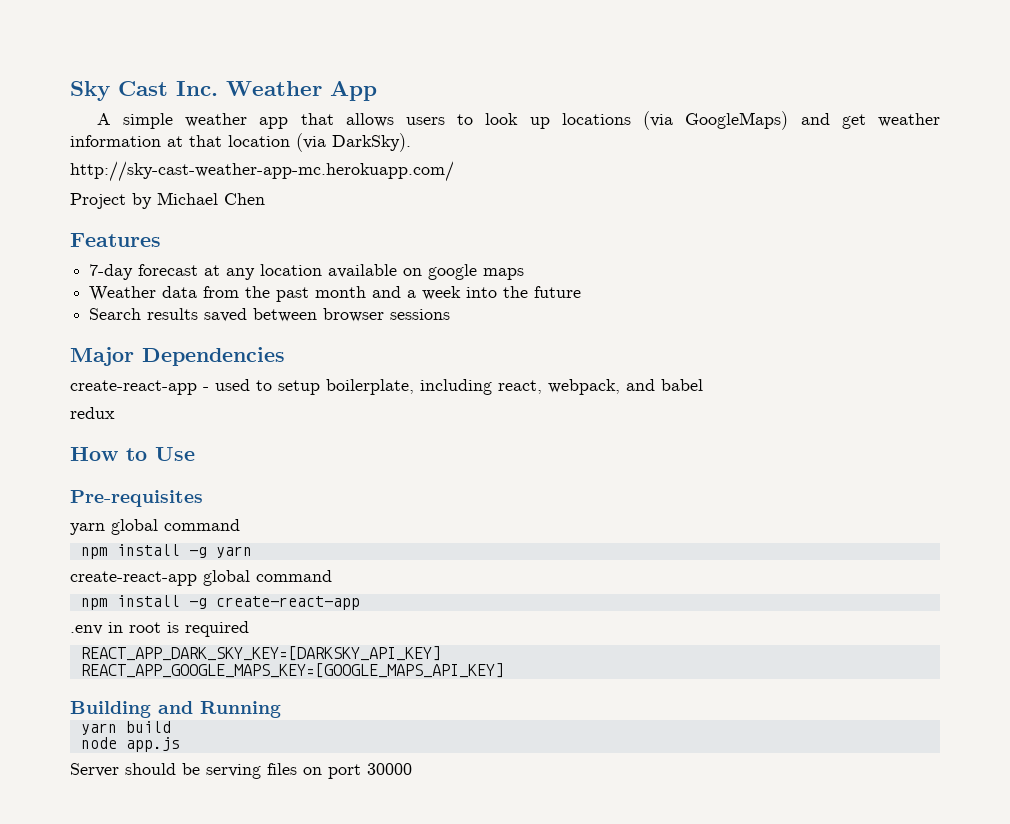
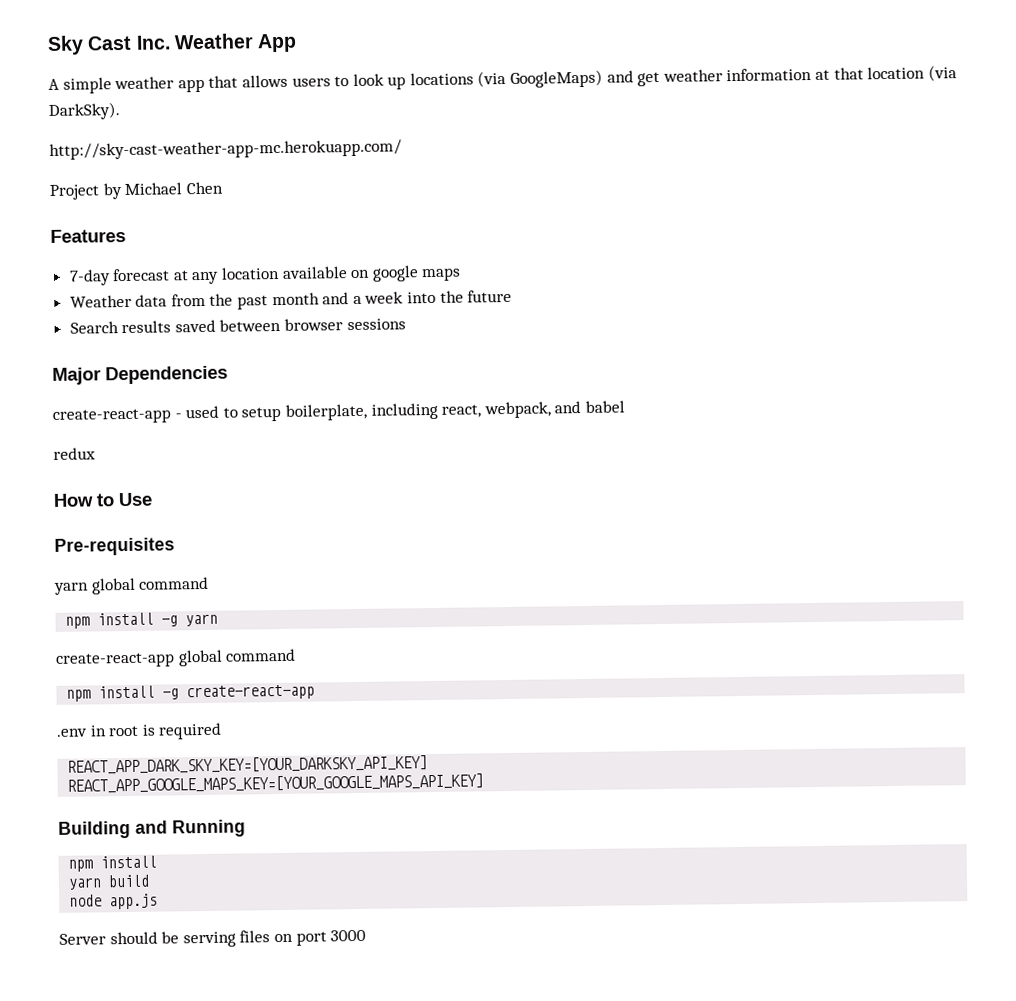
[80,646,441,661] [80,663,504,678] REACT_APP_DARK_SKY_KEY=[DARKSKY_API_KEY] // REACT_APP_GOOGLE_MAPS_KEY=[GOOGLE_MAPS_API_KEY] -> [67,755,429,775] [67,773,485,794] REACT_APP_DARK_SKY_KEY=[YOUR_DARKSKY_API_KEY] // REACT_APP_GOOGLE_MAPS_KEY=[YOUR_GOOGLE_MAPS_API_KEY]
(281, 709) none -> [68,855,158,872] // npm install
[367,763,412,775] 30000 -> [330,929,367,942] 3000

